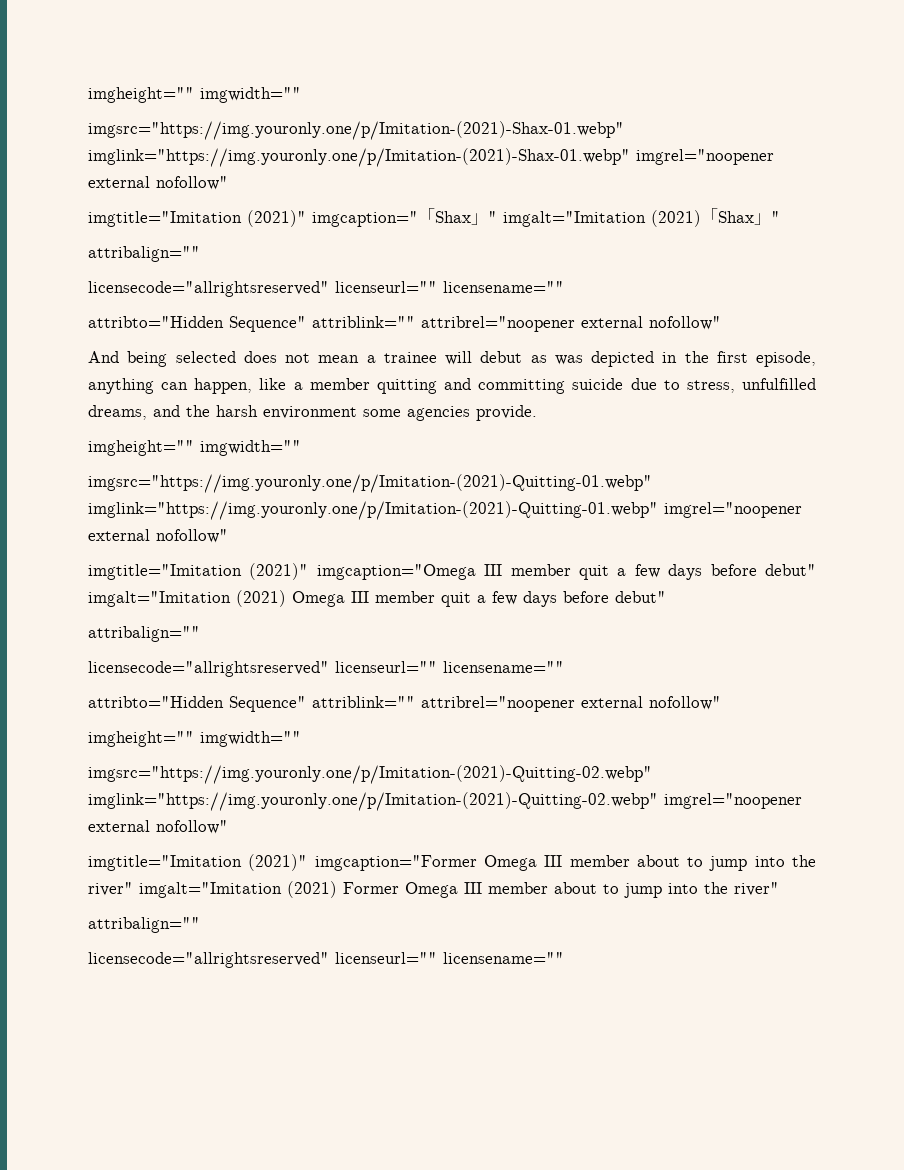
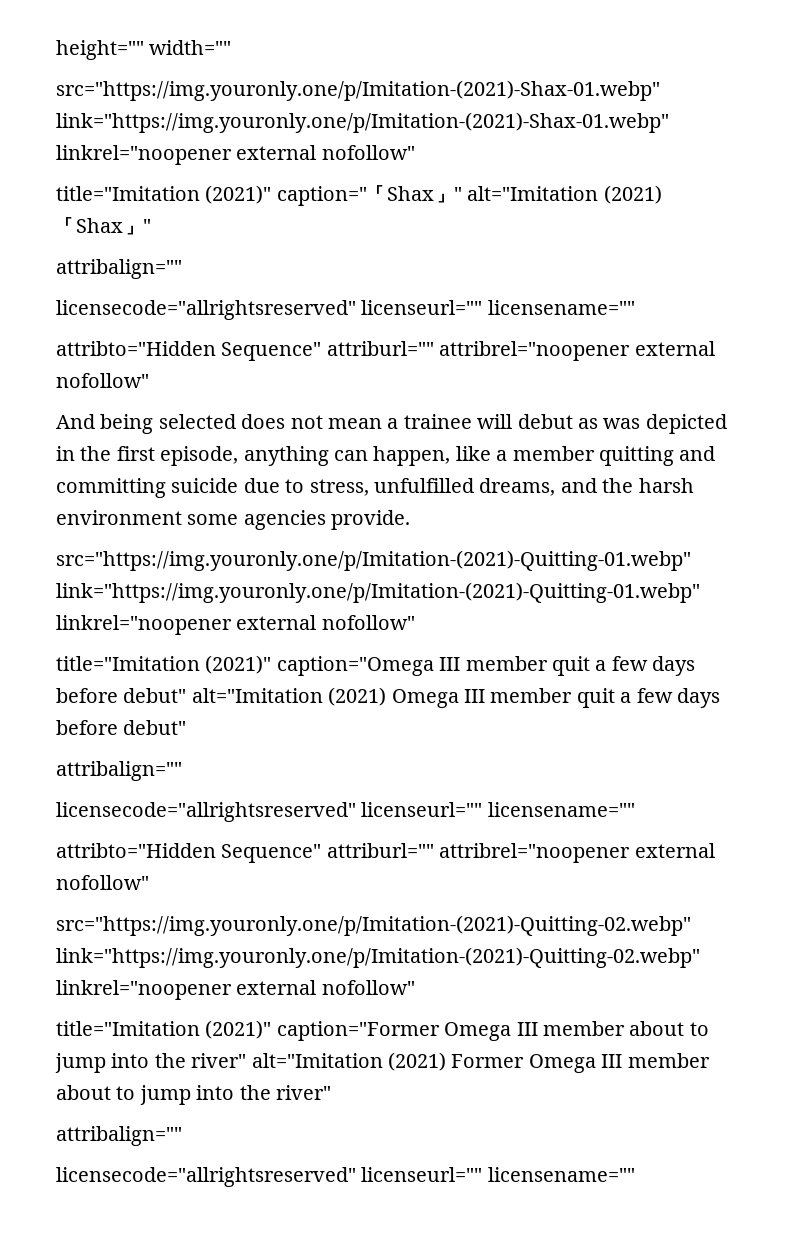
[88,87,301,103] [88,121,624,140] [88,148,774,167] [88,176,228,190] [88,208,646,227] imgheight="" imgwidth="" // imgsrc="https://img.youronly.one/p/Imitation-(2021)-Shax-01.webp" imglink="https://img.youronly.one/p/Imitation-(2021)-Shax-01.webp" imgrel="noopener external nofollow" // imgtitle="Imitation (2021)" imgcaption="「Shax」" imgalt="Imitation -> [56,40,232,60] [56,80,660,101] [56,112,669,133] [56,145,415,165] [56,185,599,206] height="" width="" // src="https://img.youronly.one/p/Imitation-(2021)-Shax-01.webp" link="https://img.youronly.one/p/Imitation-(2021)-Shax-01.webp" linkrel="noopener external nofollow" // title="Imitation (2021)" caption="「Shax」" alt="Imitation
[312,316,415,328] attriblink="" -> [326,341,434,356] attriburl=""
[88,440,301,456] [88,474,652,493] [88,501,802,520] [88,529,228,543] [88,563,816,580] [88,591,231,607] imgheight="" imgwidth="" // imgsrc="https://img.youronly.one/p/Imitation-(2021)-Quitting-01.webp" imglink="https://img.youronly.one/p/Imitation-(2021)-Quitting-01.webp" imgrel="noopener external nofollow" // imgtitle="Imitation (2021)" imgcaption="Omega III member quit a few days before debut" imgalt="Imitation -> [56,550,691,571] [56,582,700,603] [56,615,415,635] [56,655,696,676] [56,688,323,703] src="https://img.youronly.one/p/Imitation-(2021)-Quitting-01.webp" link="https://img.youronly.one/p/Imitation-(2021)-Quitting-01.webp" linkrel="noopener external nofollow" // title="Imitation (2021)" caption="Omega III member quit a few days before debut" alt="Imitation
[312,696,721,712] [88,731,301,747] [88,765,652,784] [88,792,802,811] [88,820,228,834] [88,854,816,871] [88,882,282,898] attriblink="" attribrel="noopener external nofollow" // imgheight="" imgwidth="" // imgsrc="https://img.youronly.one/p/Imitation-(2021)-Quitting-02.webp" imglink="https://img.youronly.one/p/Imitation-(2021)-Quitting-02.webp" imgrel="noopener external nofollow" // imgtitle="Imitation (2021)" imgcaption="Former Omega III member about to jump into the river" imgalt="Imitation -> [326,843,715,863] [56,875,149,890] [56,915,691,936] [56,947,700,968] [56,980,415,1000] [56,1020,709,1041] [55,1053,383,1073] attriburl="" attribrel="noopener external nofollow" // src="https://img.youronly.one/p/Imitation-(2021)-Quitting-02.webp" link="https://img.youronly.one/p/Imitation-(2021)-Quitting-02.webp" linkrel="noopener external nofollow" // title="Imitation (2021)" caption="Former Omega III member about to jump into the river" alt="Imitation

